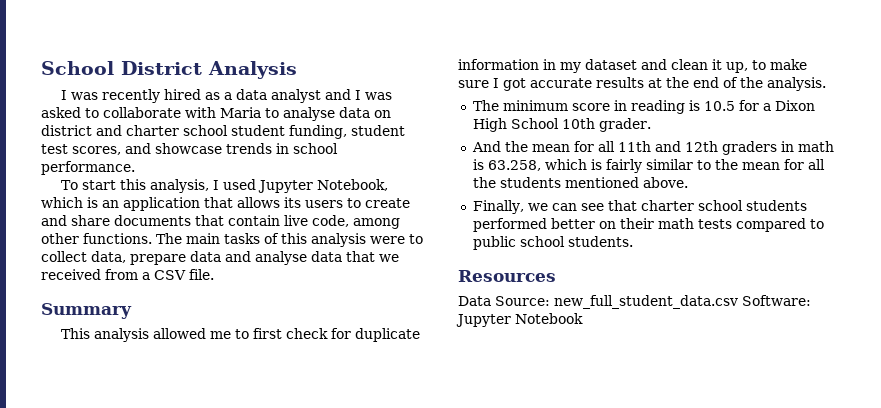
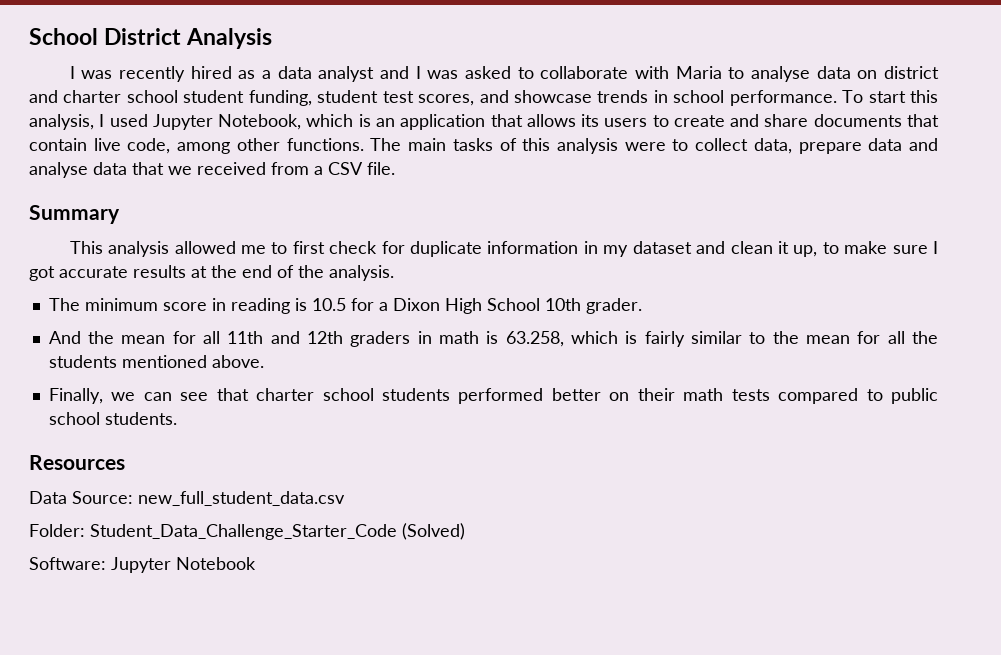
(135, 168) // -> (837, 98) none
(738, 302) none -> [29,523,465,540] // Folder: Student_Data_Challenge_Starter_Code (Solved) //

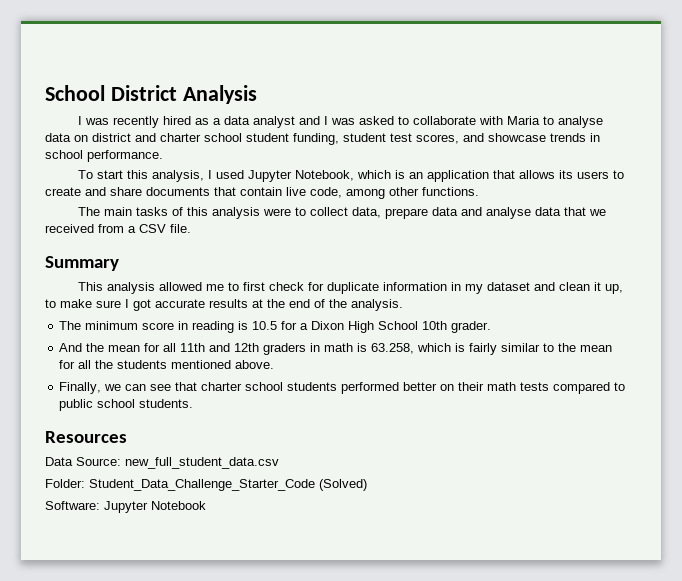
(837, 98) none -> (163, 156) //
(364, 144) none -> (479, 191) //

